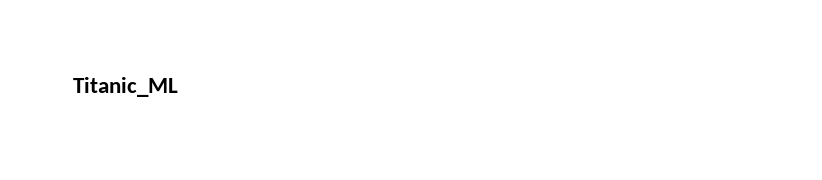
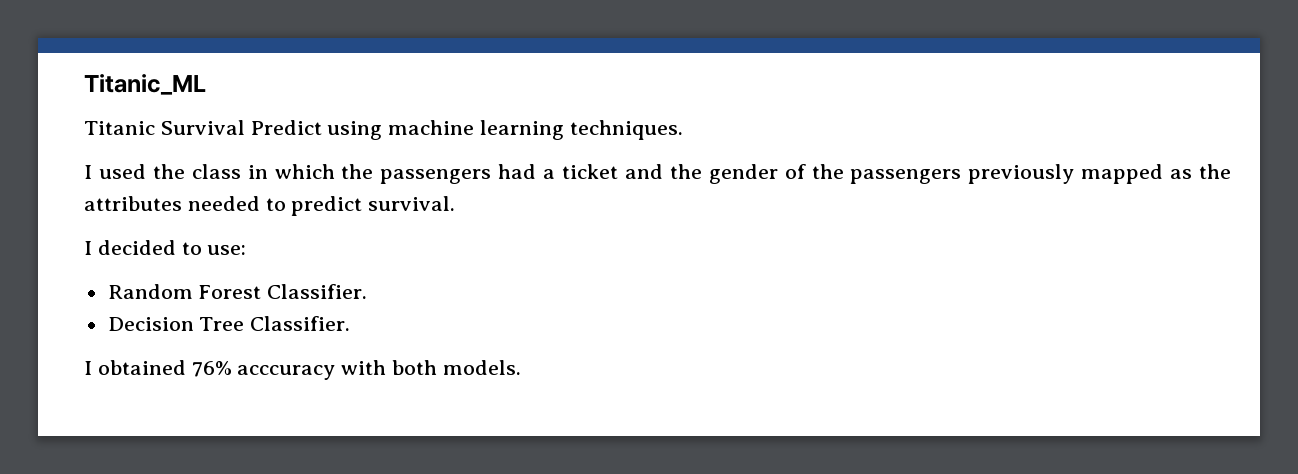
(178, 87) none -> [84,120,683,140] [84,164,1231,184] [84,196,456,216] [84,240,247,255] [107,284,368,299] [107,316,351,331] [84,360,521,380] // Titanic Survival Predict using machine learning techniques. // I used the class in which the passengers had a ticket and the gender of the passengers previously mapped as the attributes needed to predict survival. // I decided to use: // Random Forest Classifier. // Decision Tree Classifier. // I obtained 76% acccuracy with both models.

